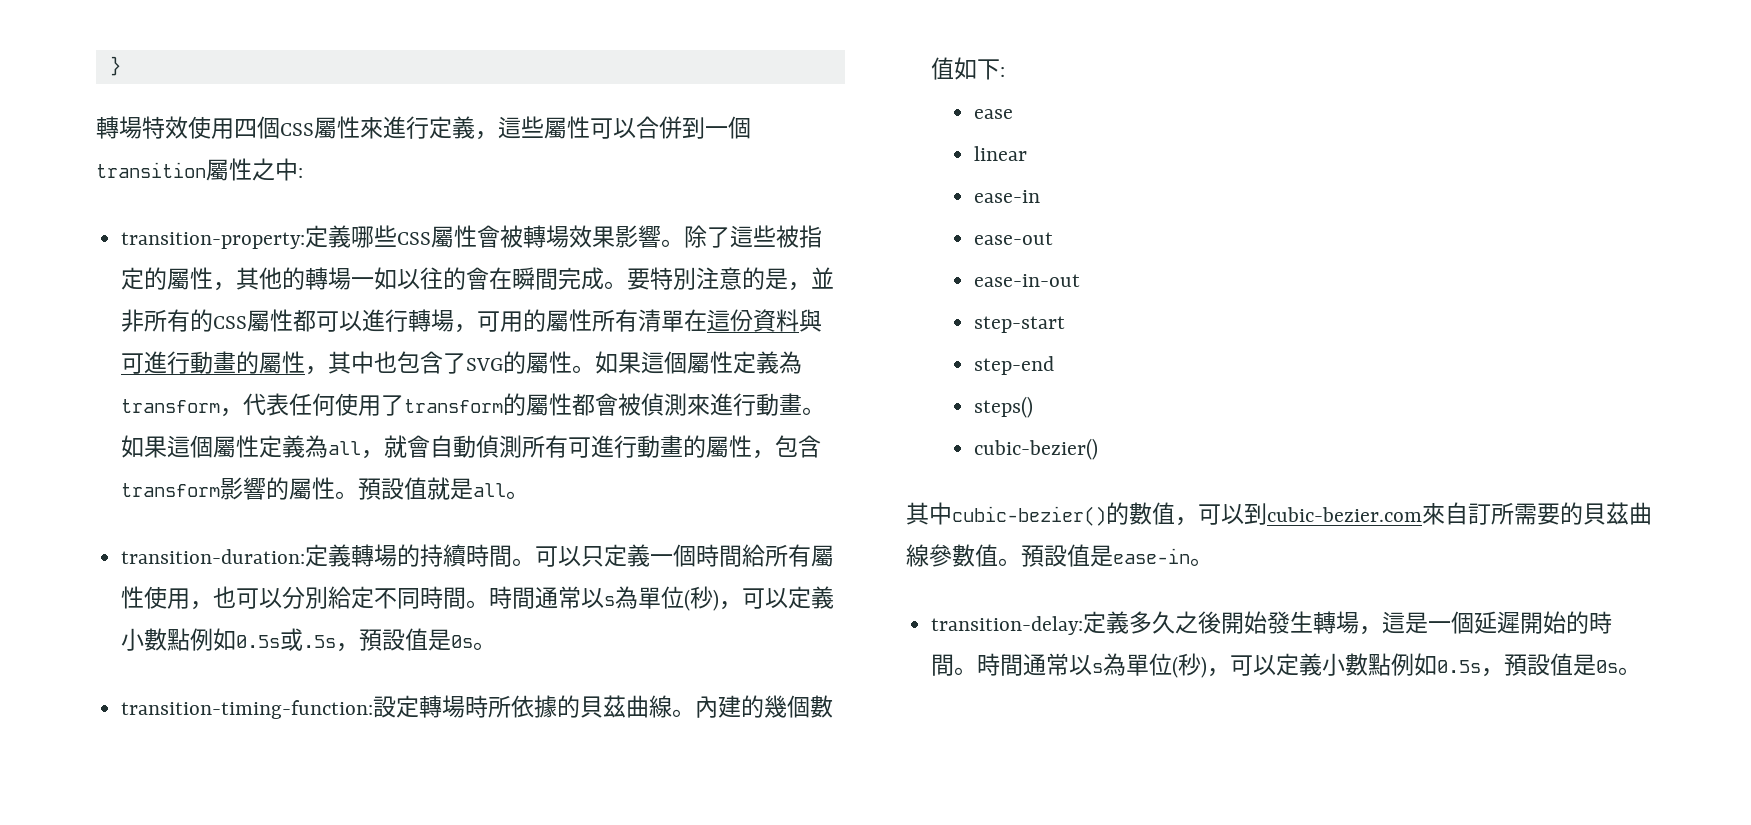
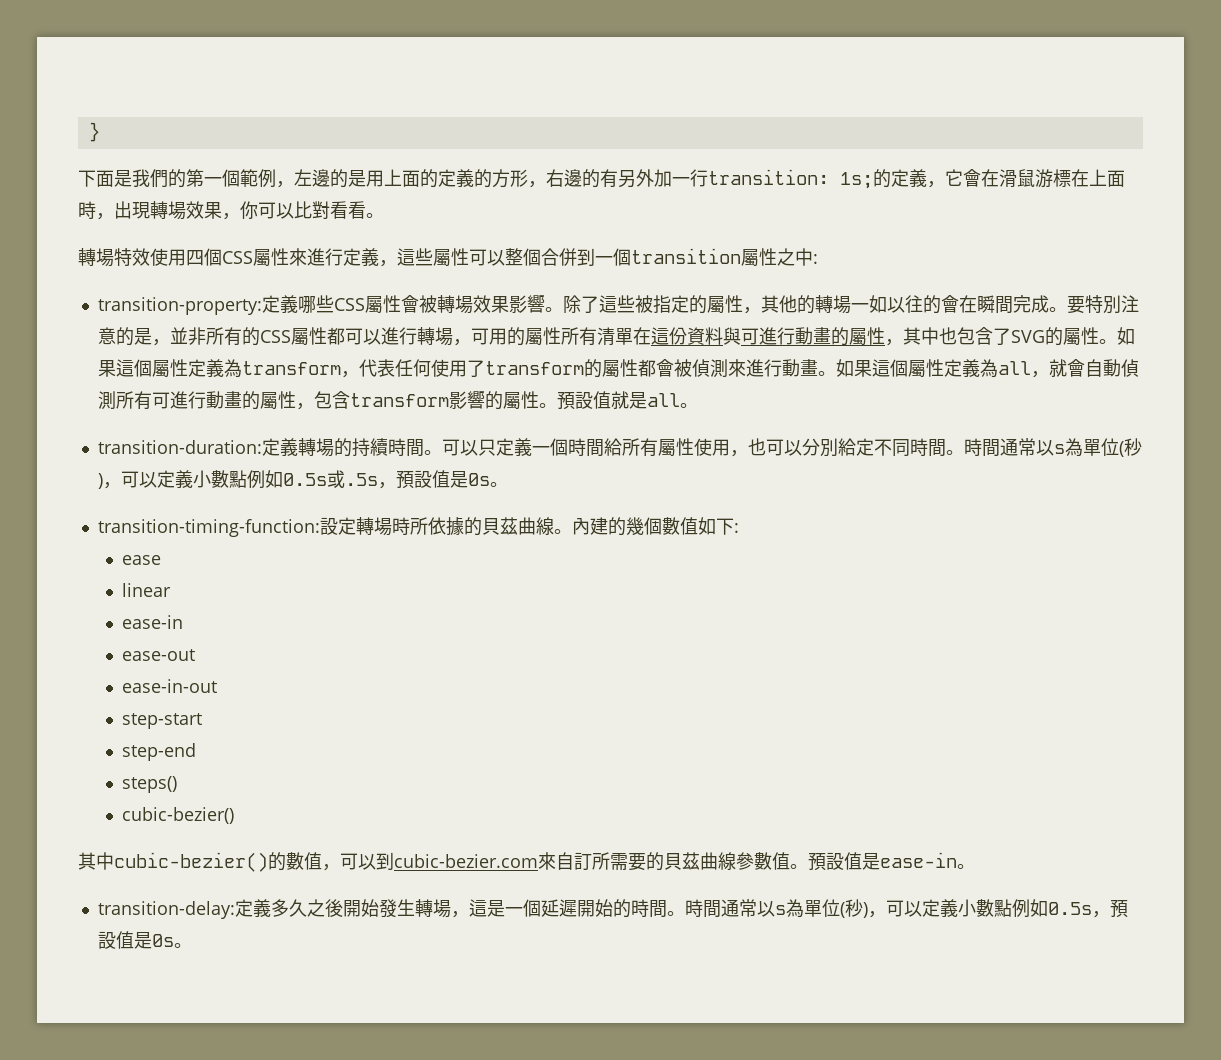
(121, 66) none -> [78,169,1125,189] [78,201,384,220] // 下面是我們的第一個範例，左邊的是用上面的定義的方形，右邊的有另外加一行transition: 1s;的定義，它會在滑鼠游標在上面時，出現轉場效果，你可以比對看看。
(636, 128) none -> [505,248,541,266] 整個

